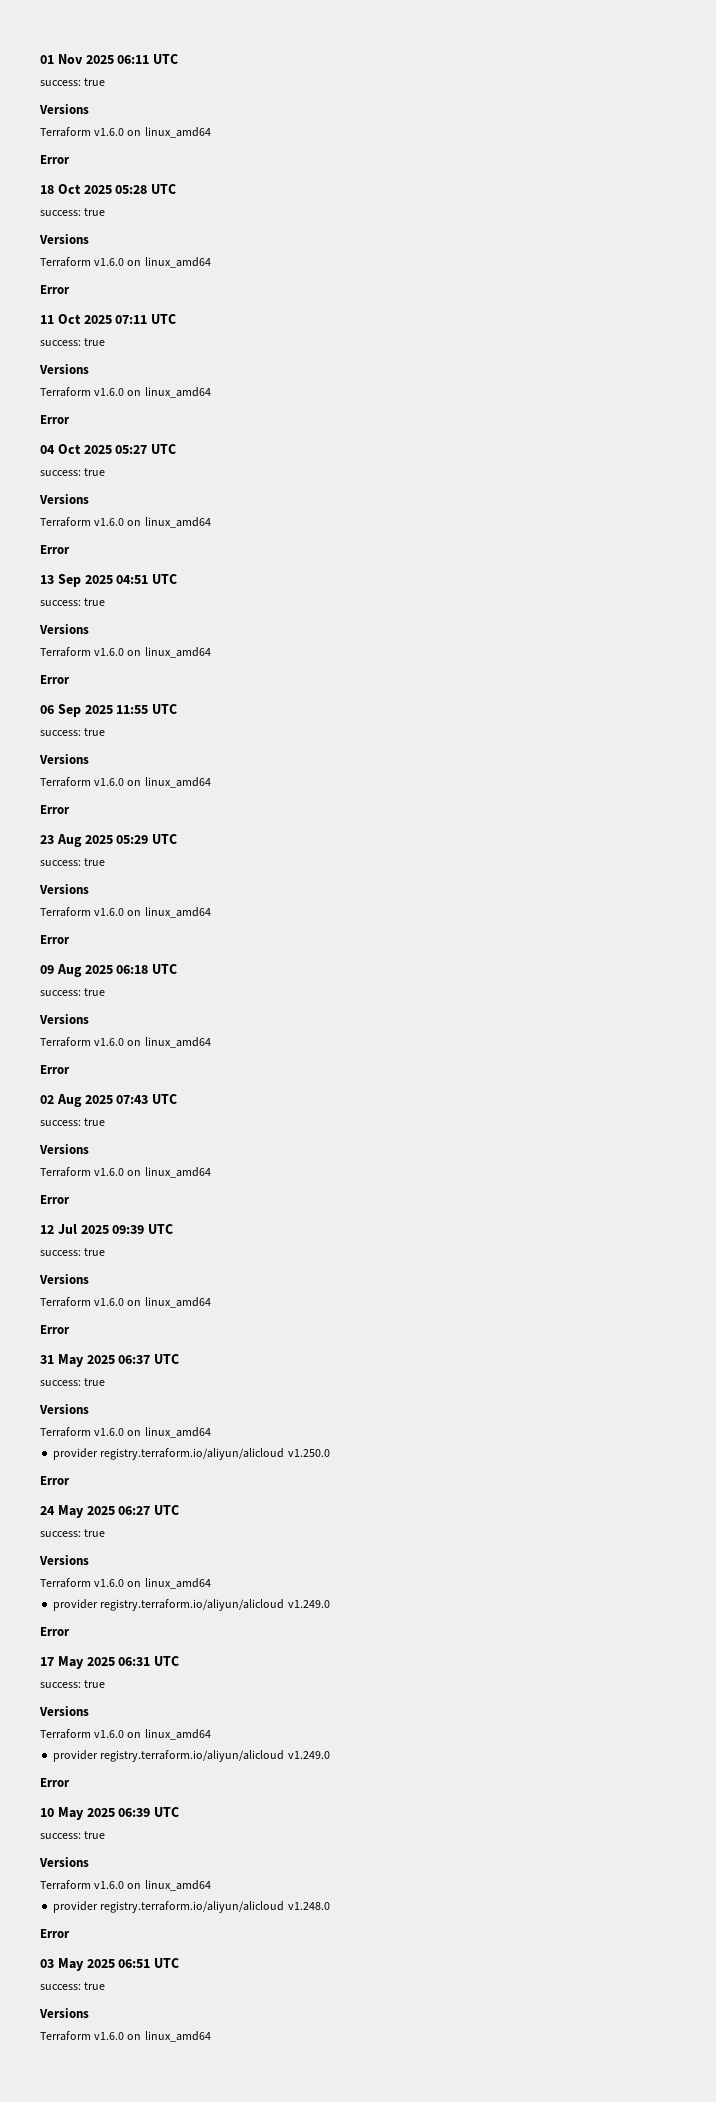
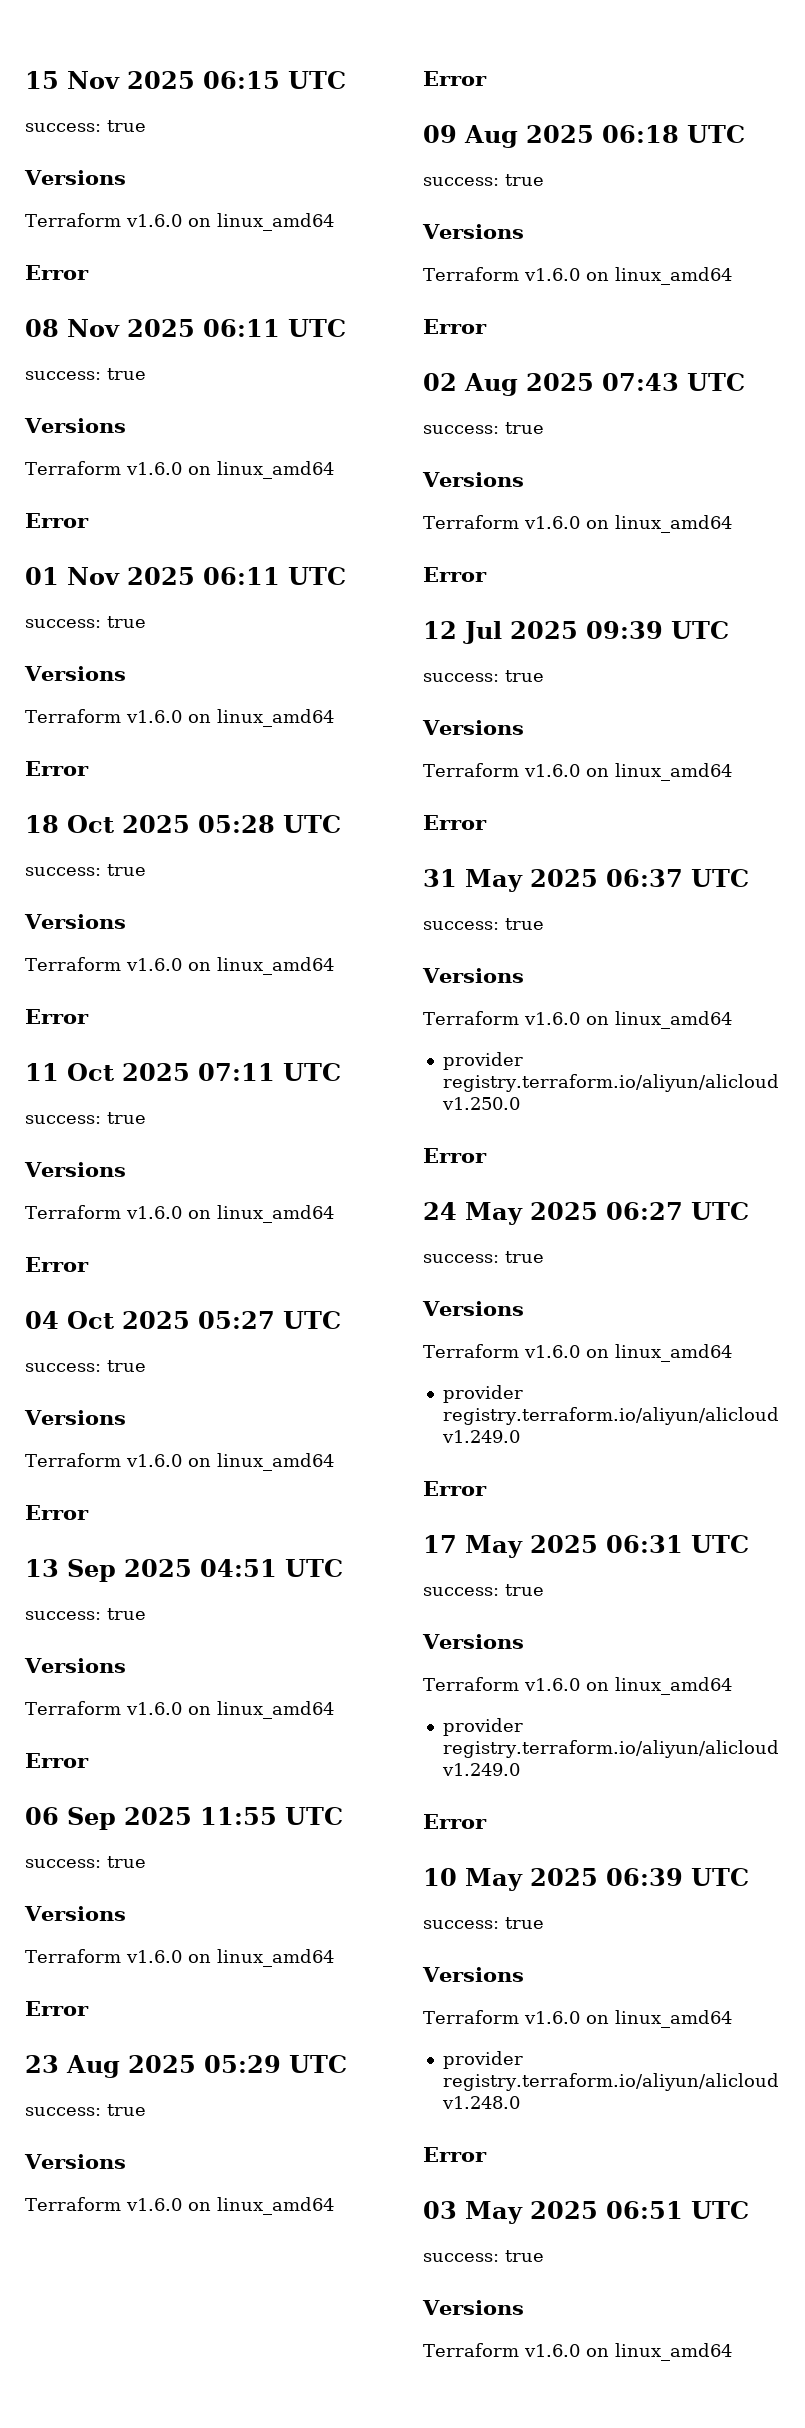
(40, 59) none -> [25,71,346,89] [25,120,146,132] [24,170,126,185] [25,213,334,231] [25,265,89,280] [25,319,346,337] [25,368,146,380] [24,418,126,433] [25,461,334,479] [25,513,89,528] 15 Nov 2025 06:15 UTC // success: true // Versions // Terraform v1.6.0 on linux_amd64 // Error // 08 Nov 2025 06:11 UTC // success: true // Versions // Terraform v1.6.0 on linux_amd64 // Error //

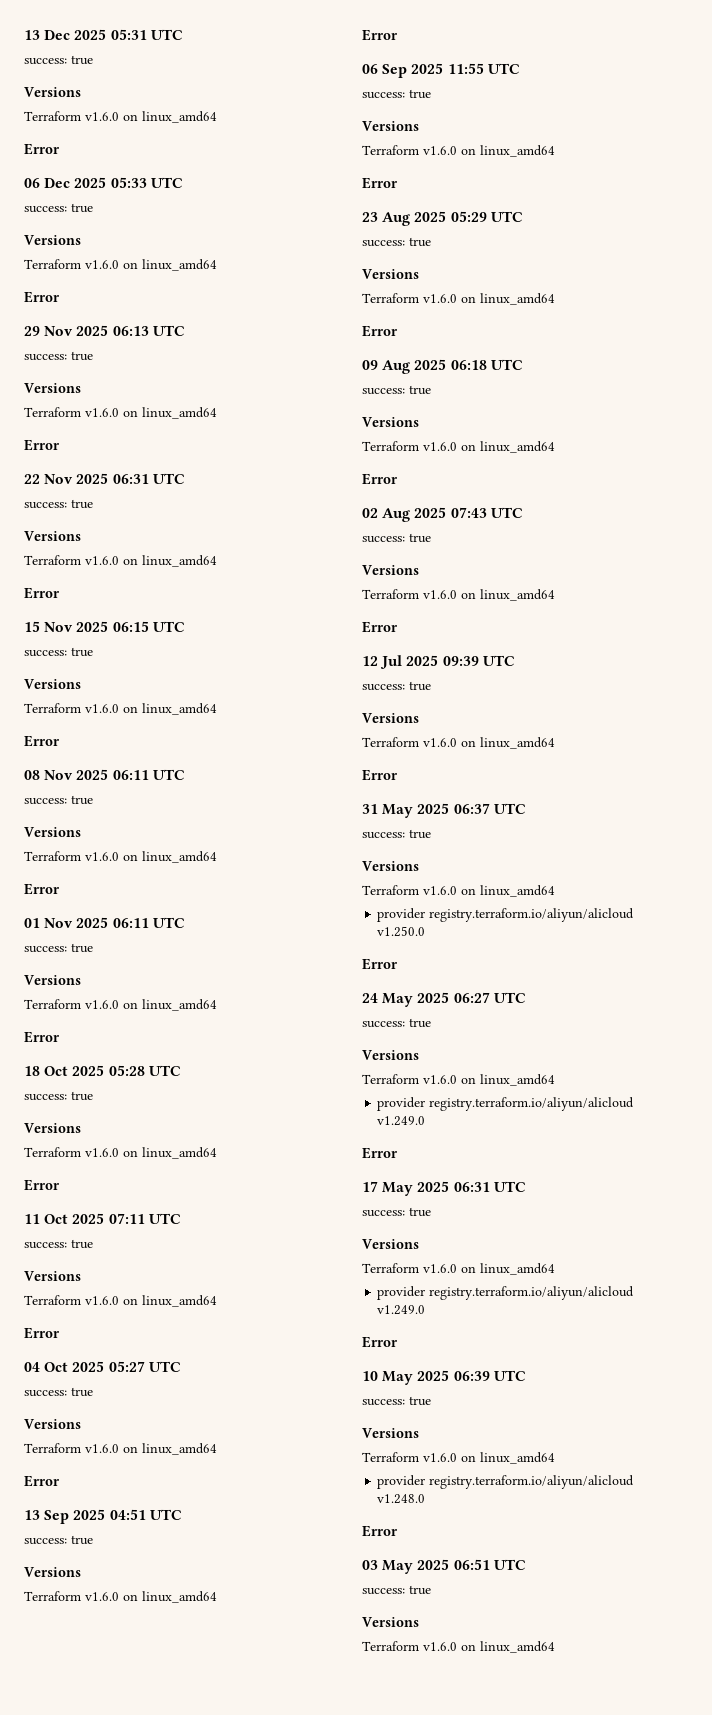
(25, 80) none -> [24,29,183,40] [24,55,93,65] [24,87,81,97] [24,111,217,123] [24,143,60,155] [24,177,183,188] [24,203,93,213] [24,235,81,245] [24,259,217,271] [24,291,60,303] [24,325,185,336] [24,351,93,361] [24,383,81,393] [24,407,217,419] [24,439,60,451] [24,473,185,484] [24,499,93,509] [24,531,81,541] [24,555,217,567] [24,587,60,599] 13 Dec 2025 05:31 UTC // success: true // Versions // Terraform v1.6.0 on linux_amd64 // Error // 06 Dec 2025 05:33 UTC // success: true // Versions // Terraform v1.6.0 on linux_amd64 // Error // 29 Nov 2025 06:13 UTC // success: true // Versions // Terraform v1.6.0 on linux_amd64 // Error // 22 Nov 2025 06:31 UTC // success: true // Versions // Terraform v1.6.0 on linux_amd64 // Error //

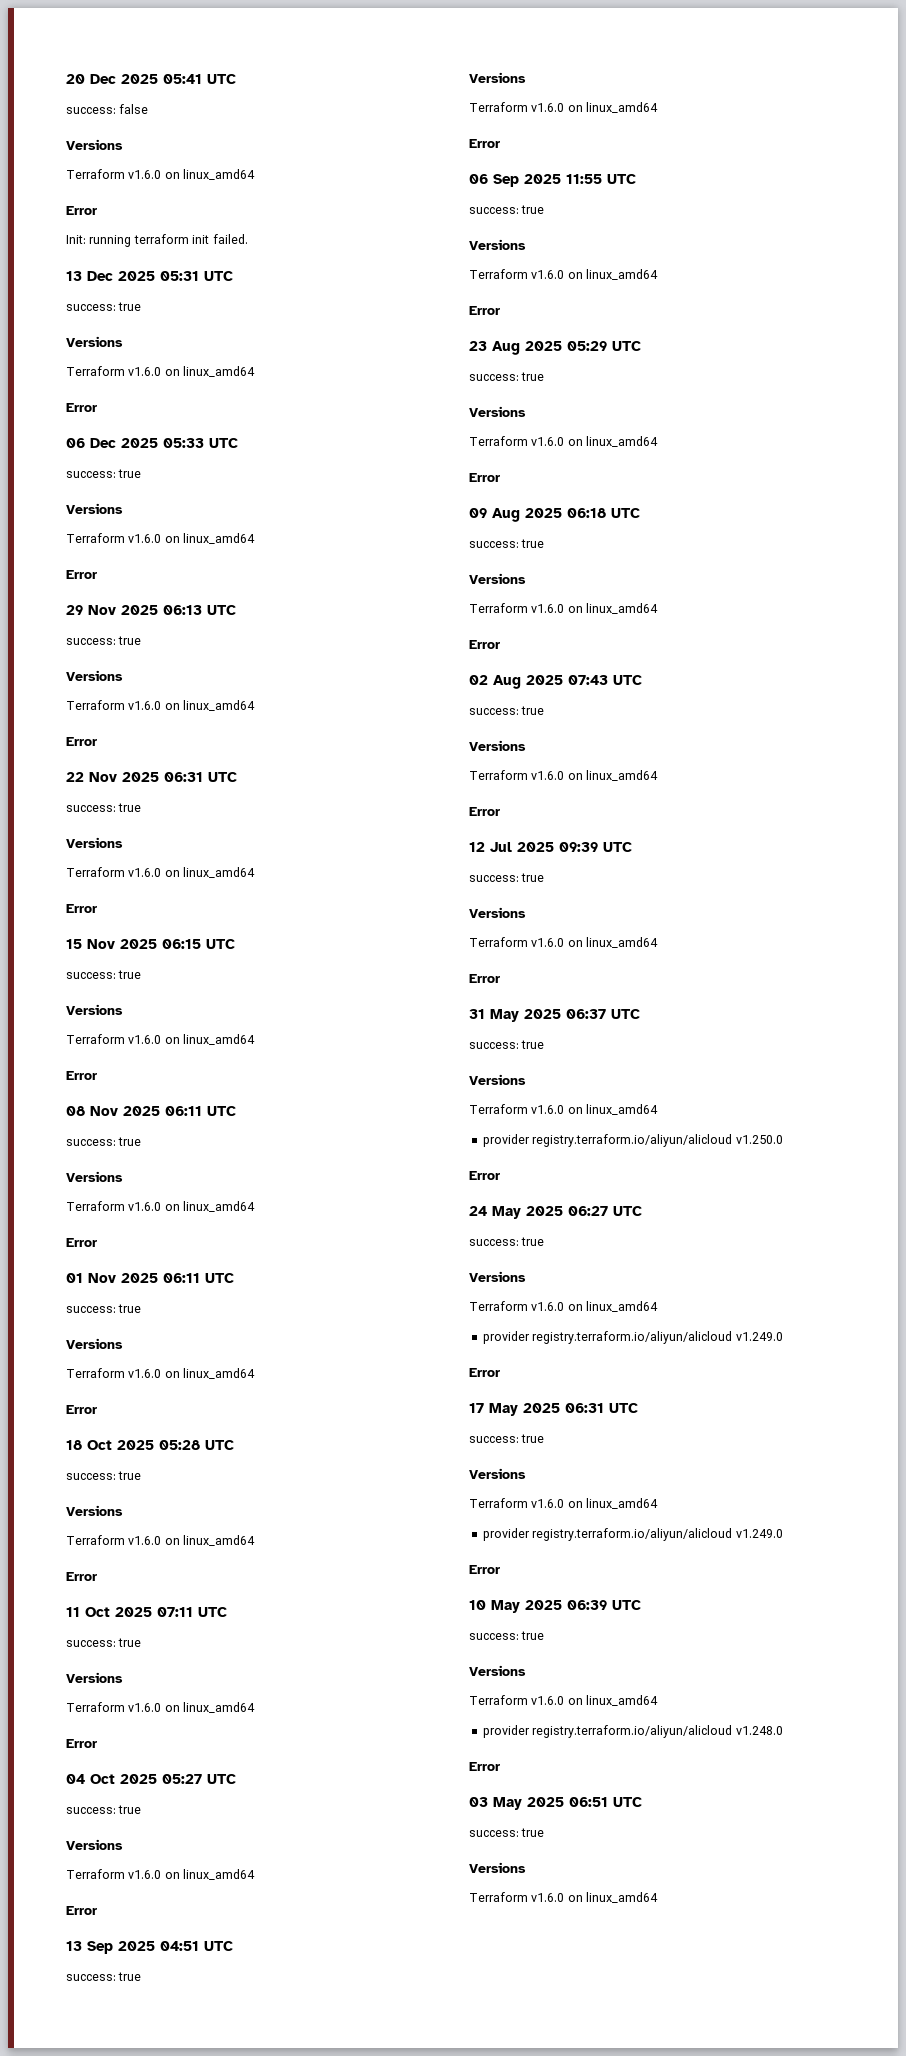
(24, 35) none -> [66,74,236,84] [66,104,149,114] [66,139,123,150] [66,169,256,180] [66,206,97,215] [66,234,248,247] 20 Dec 2025 05:41 UTC // success: false // Versions // Terraform v1.6.0 on linux_amd64 // Error // Init: running terraform init failed. //

